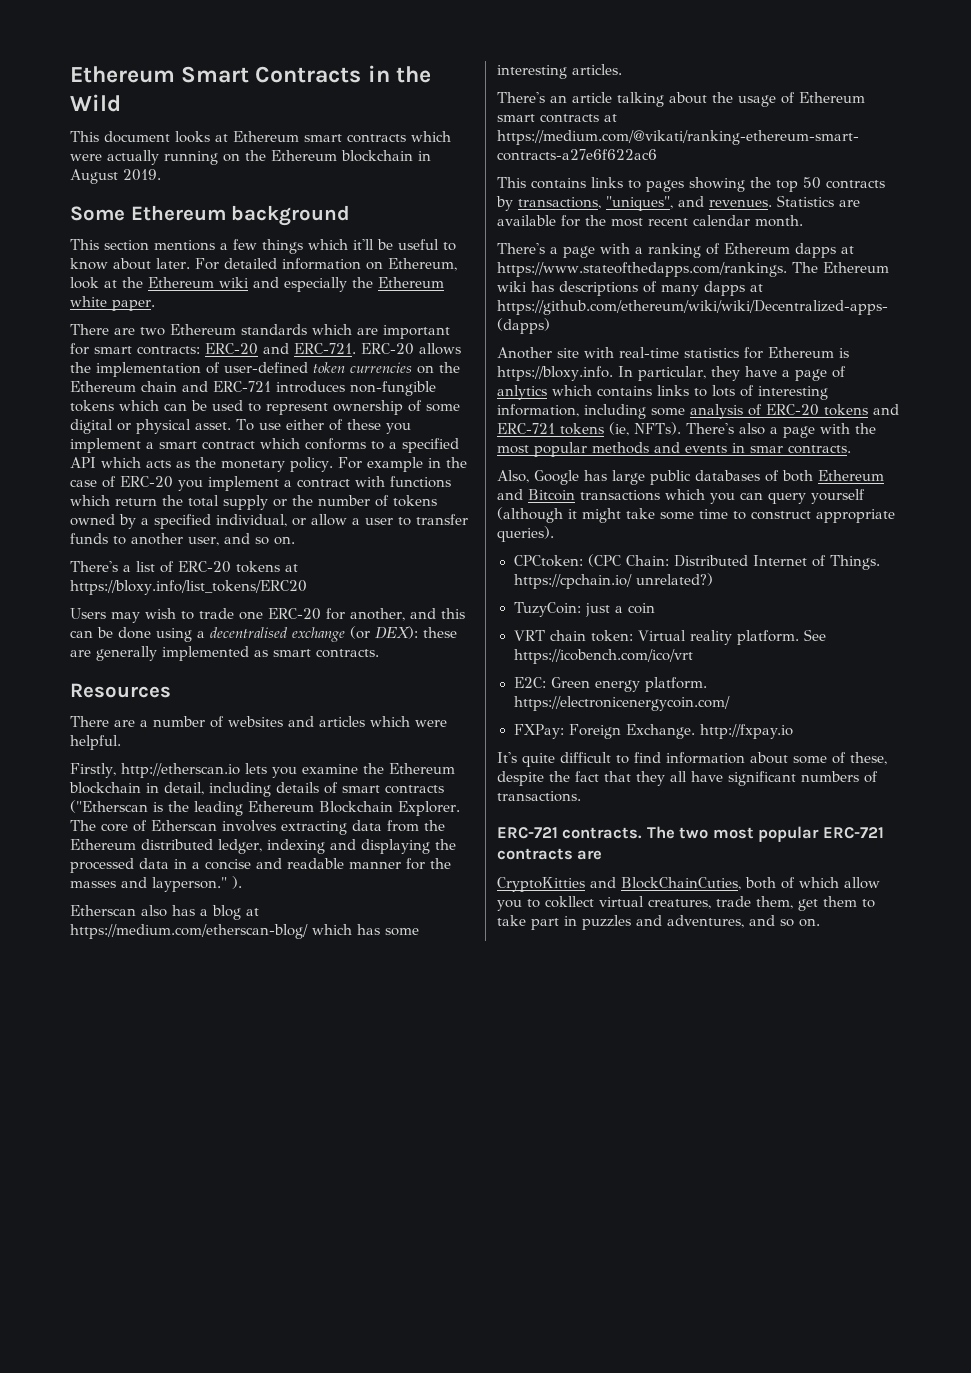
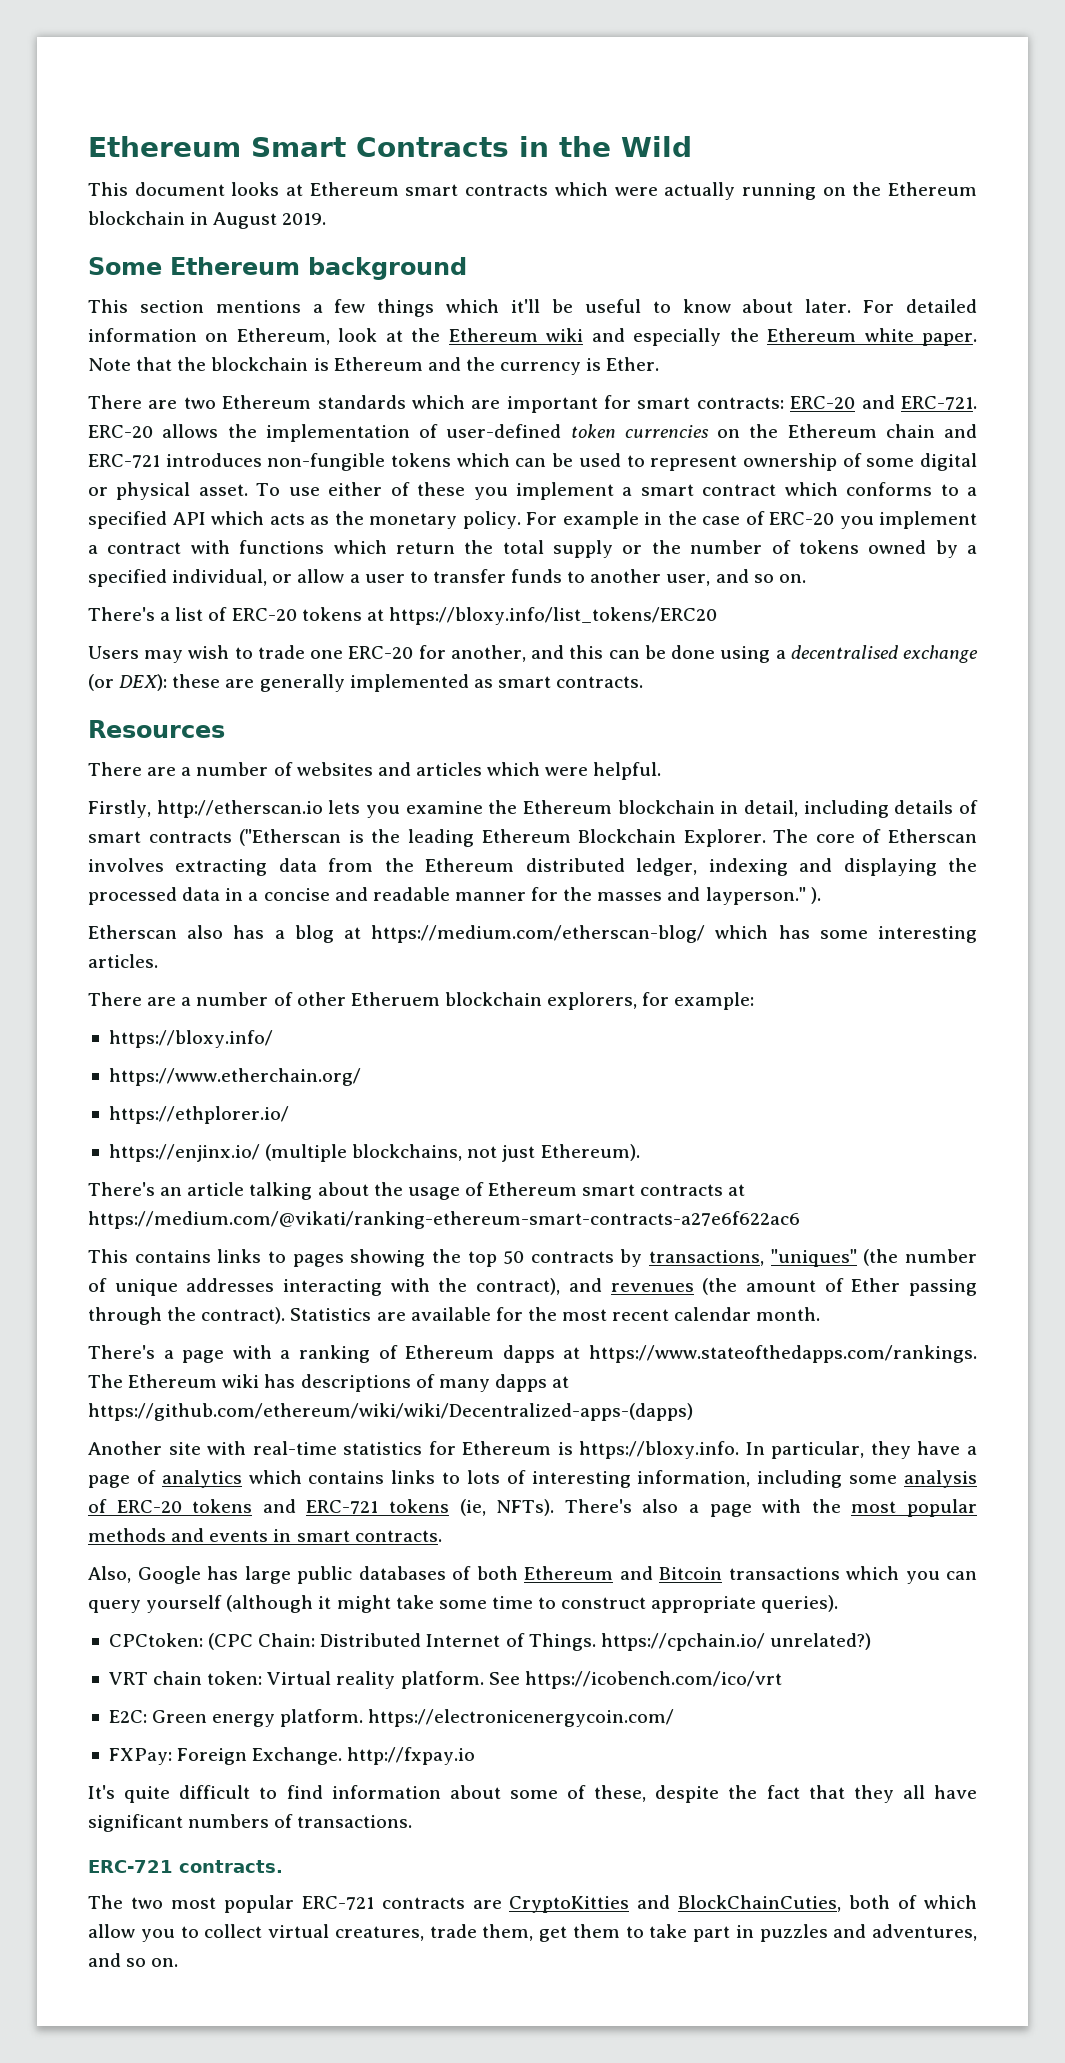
(155, 305) none -> [88,357,660,375] Note that the blockchain is Ethereum and the currency is Ether.
(622, 69) none -> [88,992,755,1010] [108,1030,273,1048] [108,1068,361,1086] [108,1106,289,1124] [108,1144,640,1162] // There are a number of other Etheruem blockchain explorers, for example: // https://bloxy.info/ // https://www.etherchain.org/ // https://ethplorer.io/ // https://enjinx.io/ (multiple blockchains, not just Ethereum).
[606,196,772,211] "uniques", and revenues. -> [770,1249,977,1267] [88,1278,978,1296] [88,1307,286,1325] "uniques" (the number of unique addresses interacting with the contract), and revenues (the amount of Ether passing through the contract).
[497,385,547,400] anlytics -> [161,1470,242,1488] analytics
[750,446,783,453] smar -> [296,1530,350,1542] smart
[513,602,656,617] // TuzyCoin: just a coin -> (871, 1641) none
(643, 833) none -> (283, 1866) //
(603, 855) // -> (502, 1904) none
[545,896,594,908] cokllect -> [204,1924,263,1938] collect

